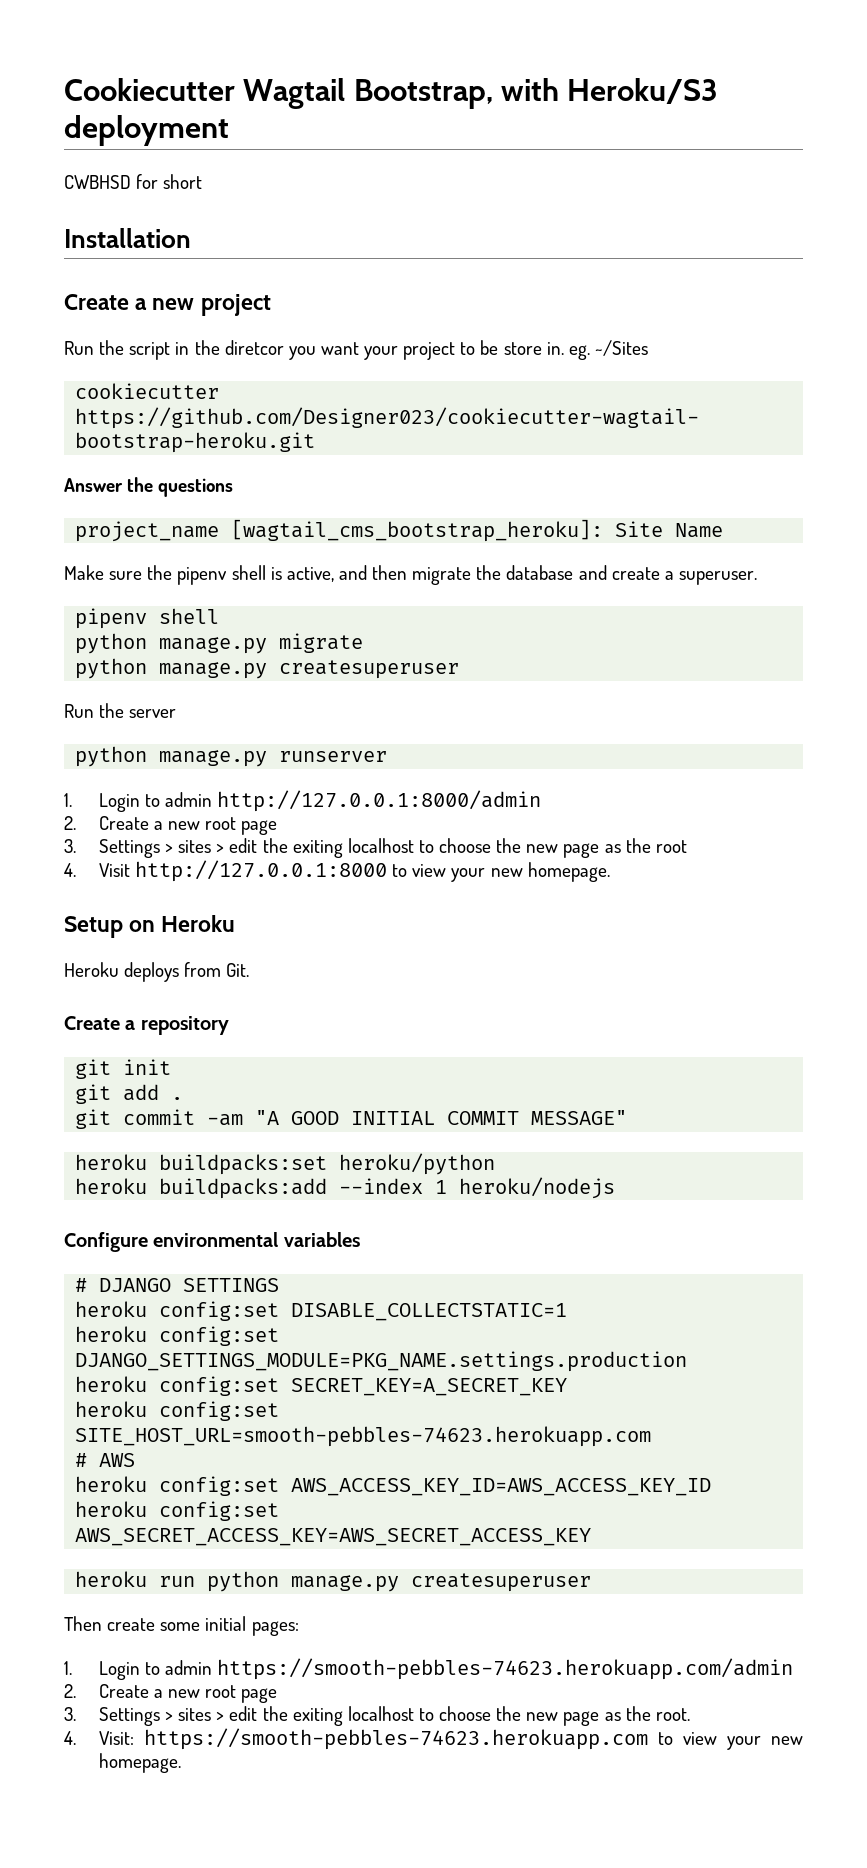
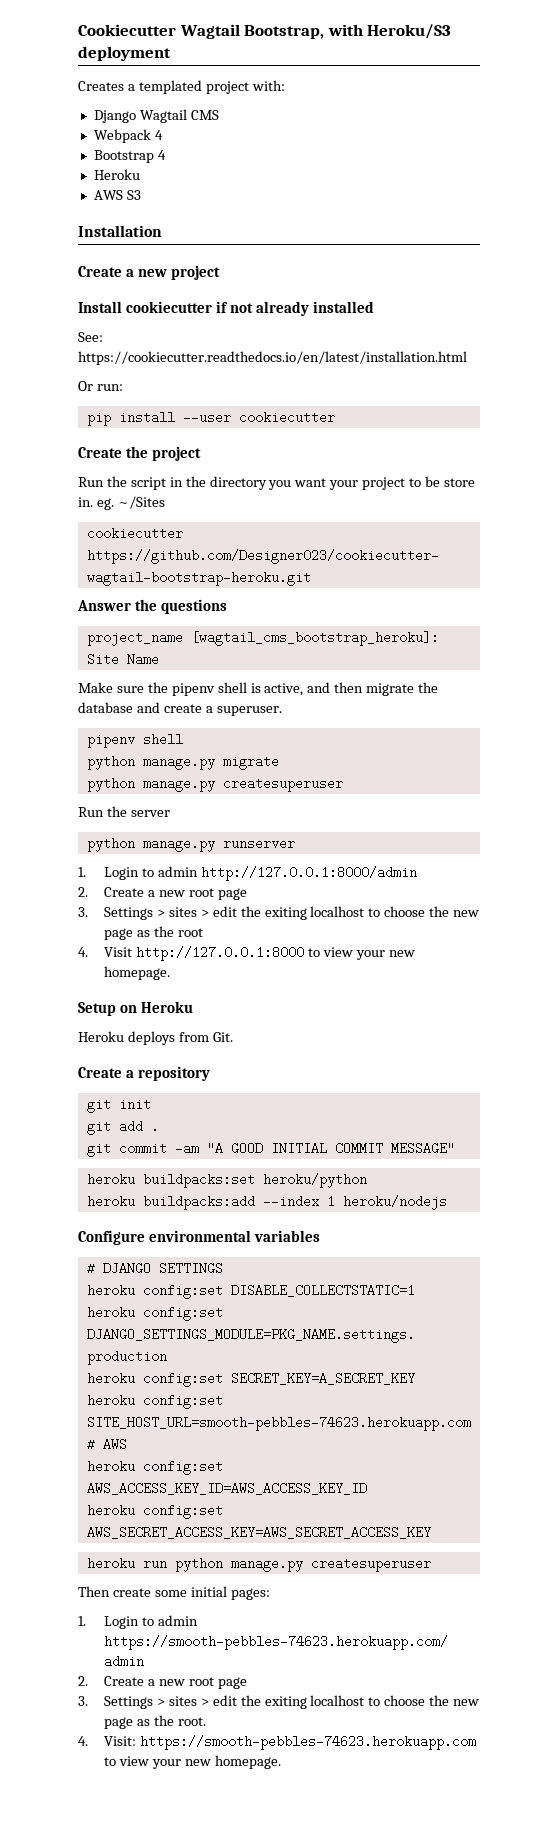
[64,174,203,189] CWBHSD for short -> [78,80,285,94] [93,109,219,123] [93,129,163,143] [93,150,166,163] [93,169,140,180] [93,190,141,200] Creates a templated project with: // Django Wagtail CMS // Webpack 4 // Bootstrap 4 // Heroku // AWS S3
(271, 305) none -> [78,301,374,316] [78,332,103,342] [78,351,467,365] [78,381,123,391] [86,411,335,426] [78,446,201,461] // Install cookiecutter if not already installed // See: https://cookiecutter.readthedocs.io/en/latest/installation.html // Or run: // pip install --user cookiecutter // Create the project
[224,340,284,355] diretcor -> [209,476,267,490] directory

